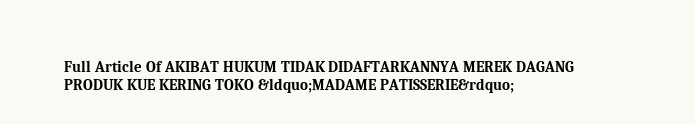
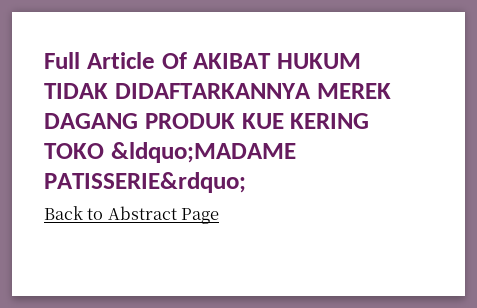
(514, 85) none -> [44,206,220,224] // Back to Abstract Page

